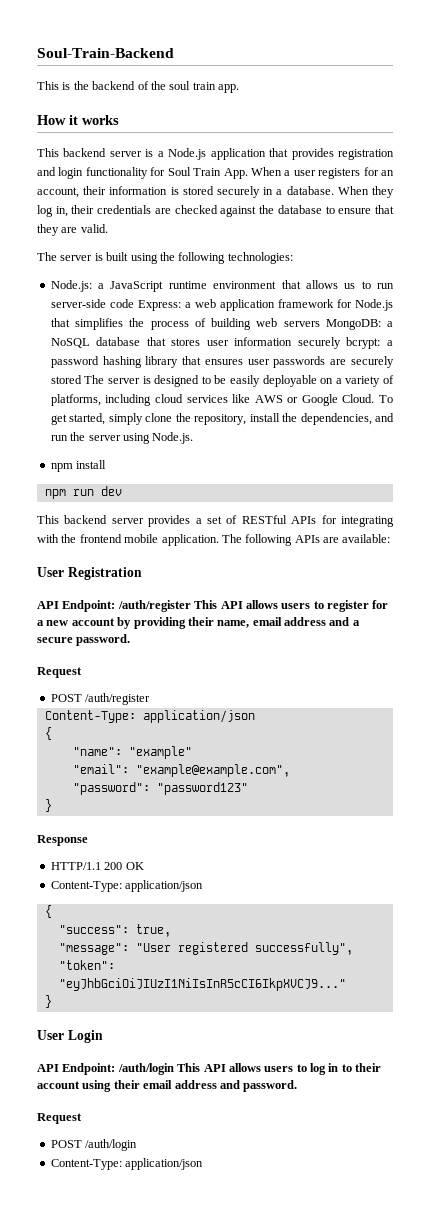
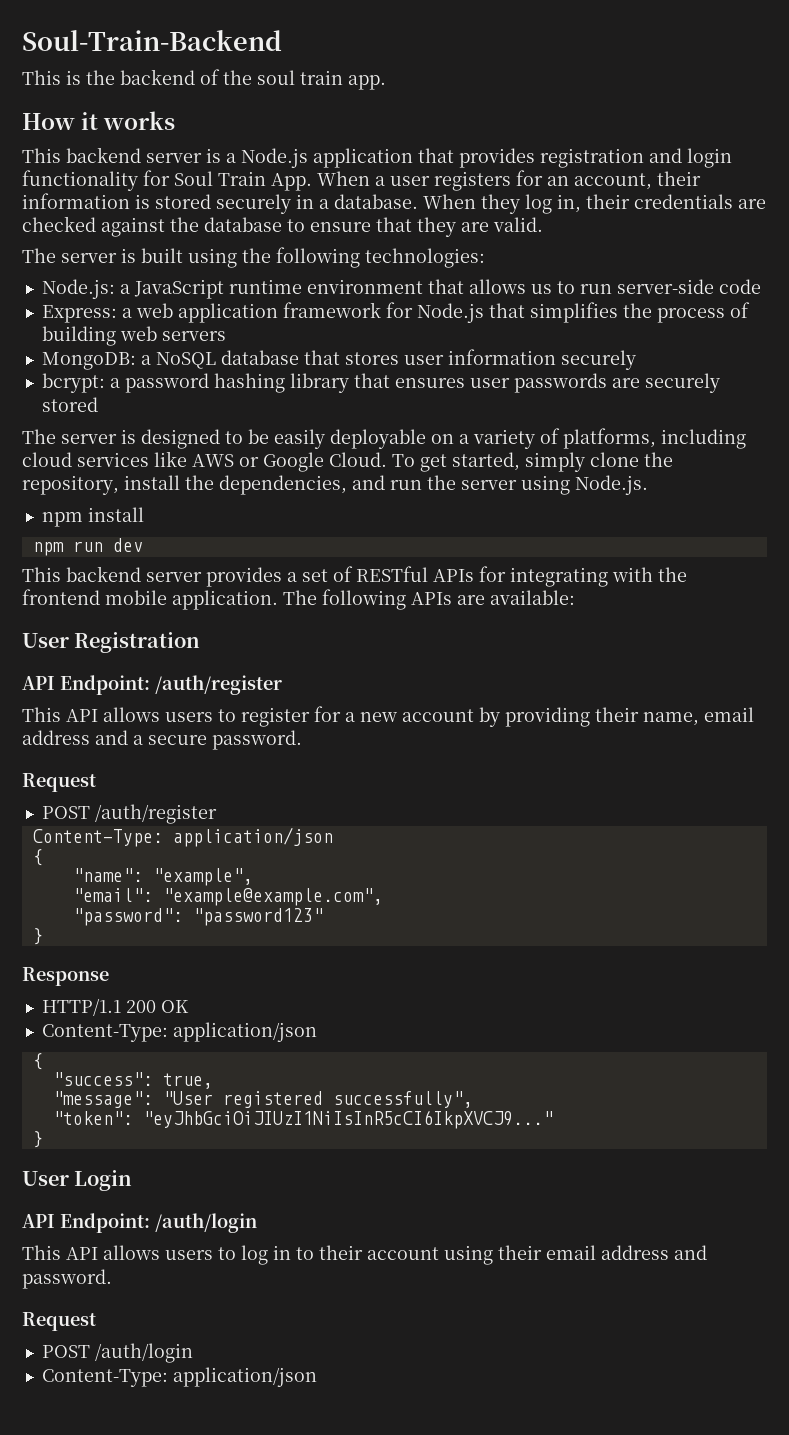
(134, 303) none -> (761, 286) //
(320, 324) none -> (226, 336) //
(341, 343) none -> (636, 360) //
(82, 379) none -> (98, 404) //
(191, 606) none -> (282, 685) //
[128,746,192,759] "example" -> [152,868,253,886] "example",
(174, 1069) none -> (257, 1223) //

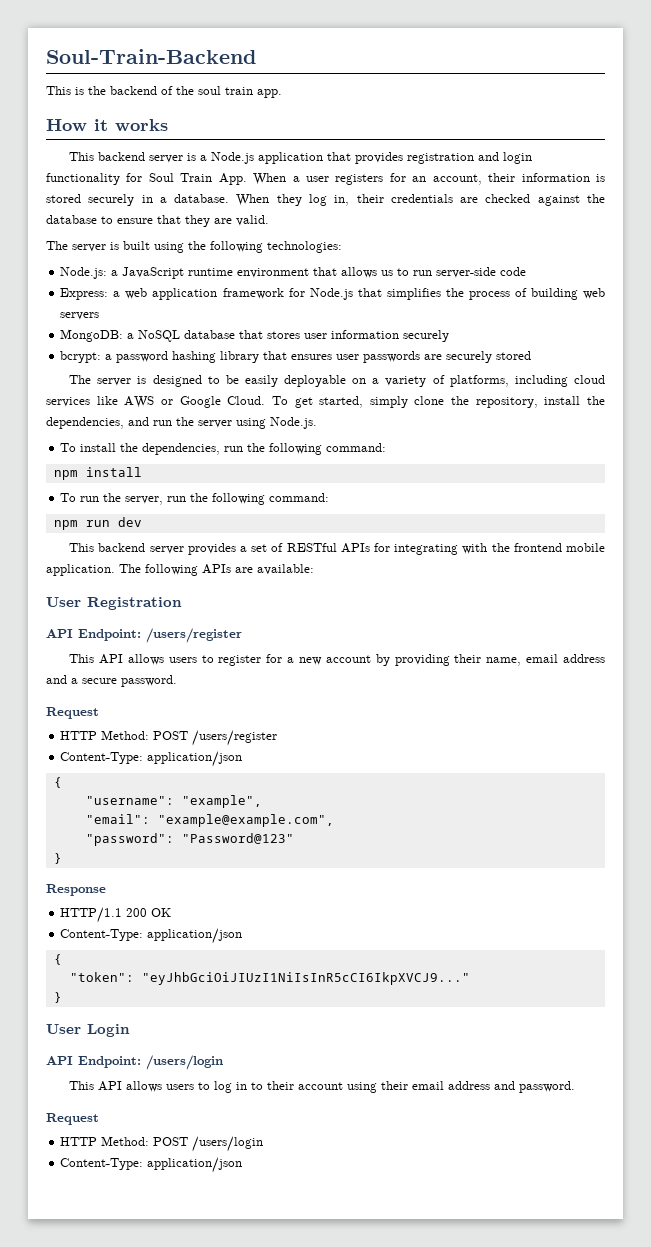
[41,507,144,527] npm install -> [60,443,387,455] [53,467,142,480] [60,493,330,505] To install the dependencies, run the following command: // npm install // To run the server, run the following command:
[155,675,282,695] /auth/register -> [146,628,242,643] /users/register
[41,804,217,824] [32,827,333,847] [32,849,43,866] [72,868,143,882] POST /auth/register // Content-Type: application/json // { // "name": -> [60,730,278,746] [60,751,243,767] [53,777,62,788] [85,796,174,805] HTTP Method: POST /users/register // Content-Type: application/json // { // "username":
[192,908,323,926] "password123" -> [181,833,294,844] "Password@123"
[52,1072,213,1089] [52,1091,473,1108] // "success": true, // "message": "User registered successfully", -> (62, 959) none
[155,1213,257,1233] /auth/login -> [146,1055,223,1070] /users/login
[41,1343,193,1363] POST /auth/login -> [60,1136,264,1152] HTTP Method: POST /users/login

